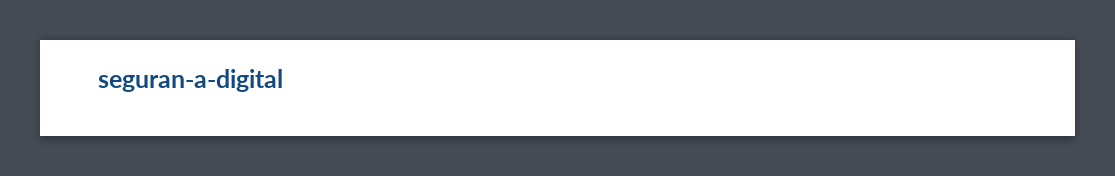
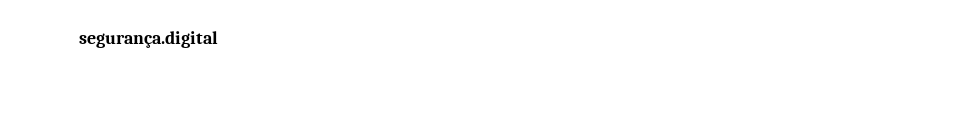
[98,69,283,92] seguran-a-digital -> [79,31,218,48] segurança.digital

